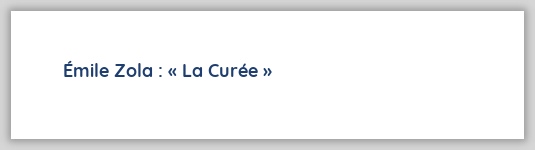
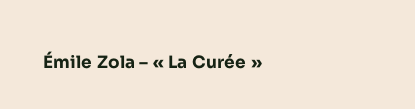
[158,67,163,77] : -> [139,62,149,68] –

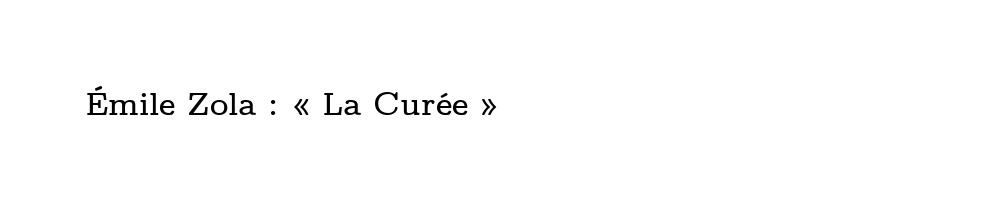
[139,62,149,68] – -> [268,100,278,115] :

